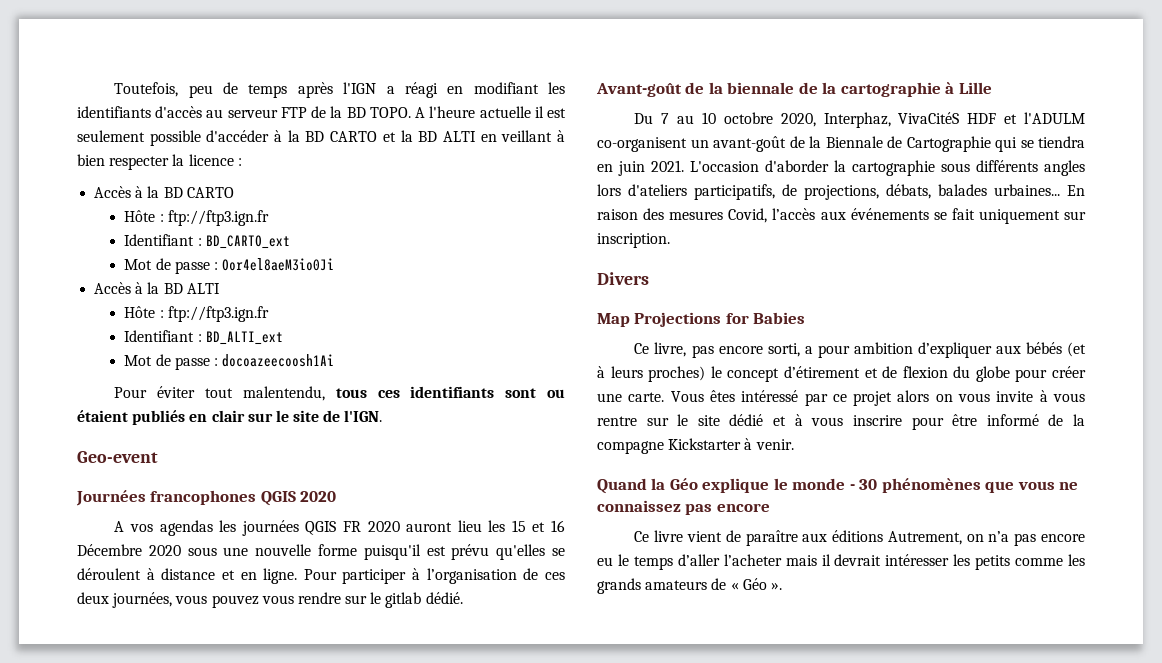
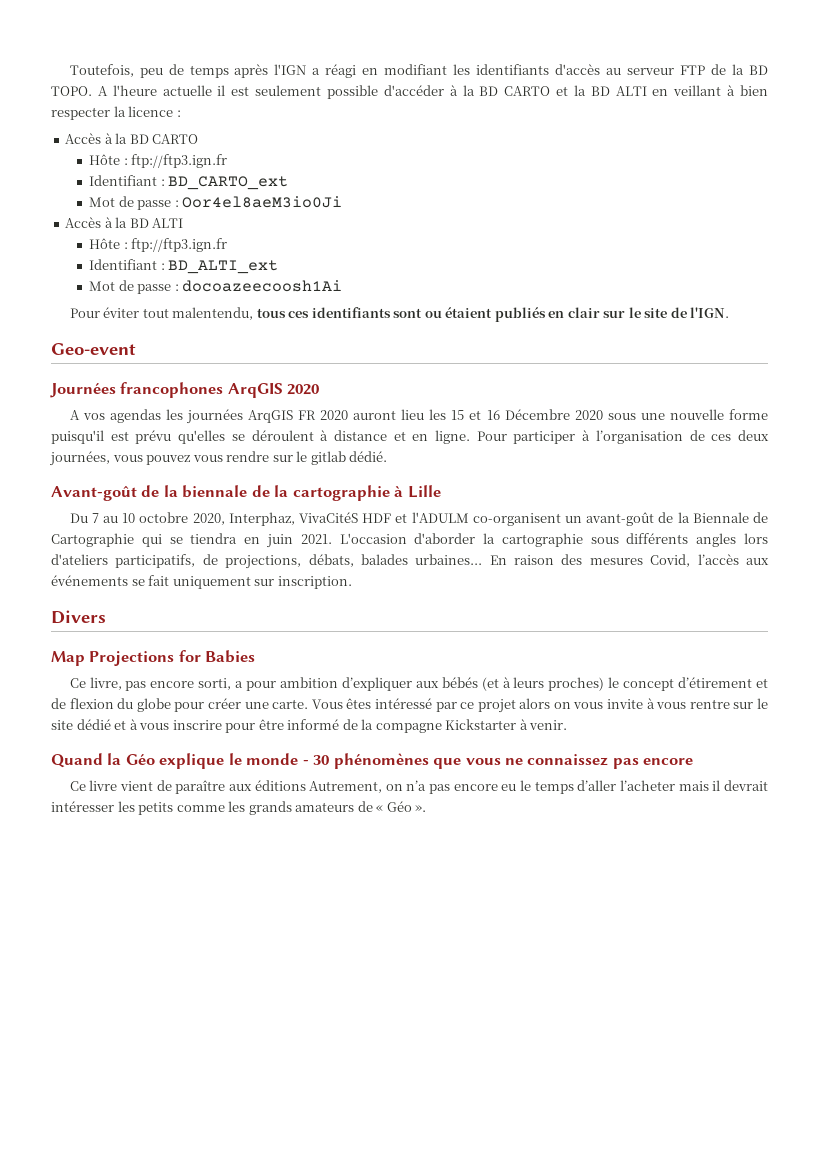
[260,491,296,506] QGIS -> [227,383,283,398] ArqGIS
[305,521,337,535] QGIS -> [247,410,293,423] ArqGIS

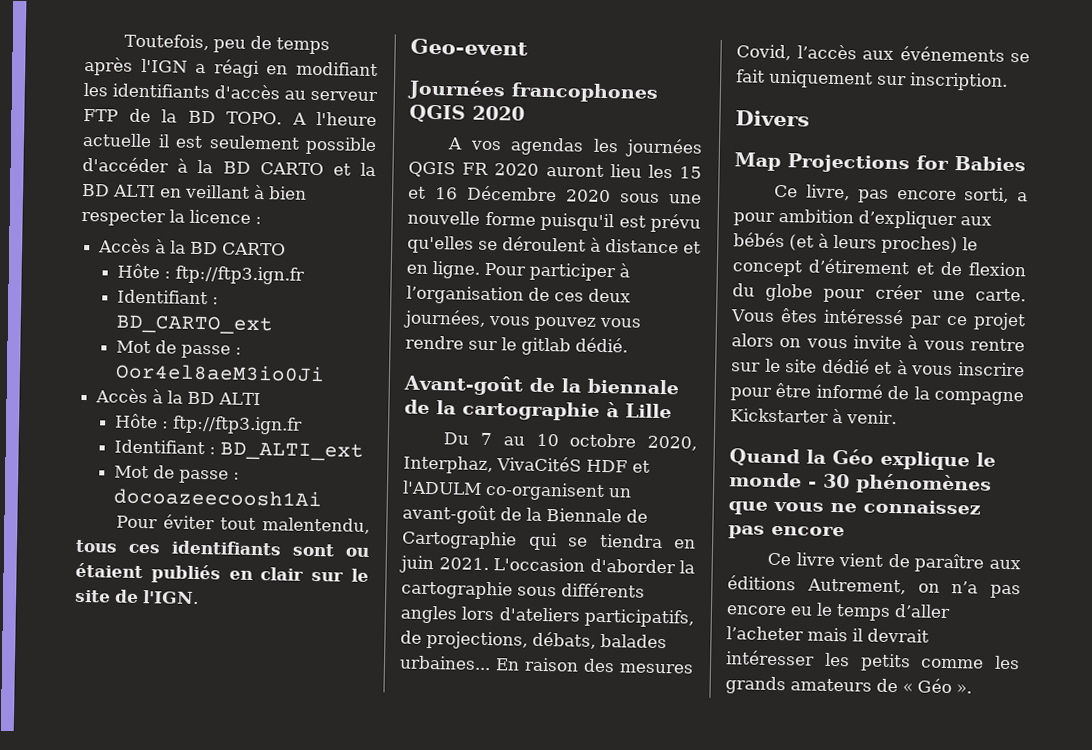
[227,383,283,398] ArqGIS -> [409,104,466,123] QGIS
[247,410,293,423] ArqGIS -> [408,161,456,178] QGIS

